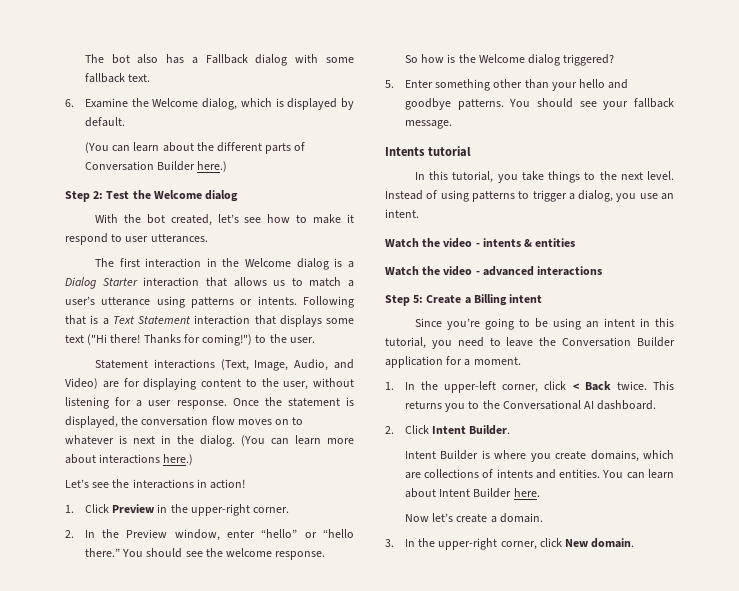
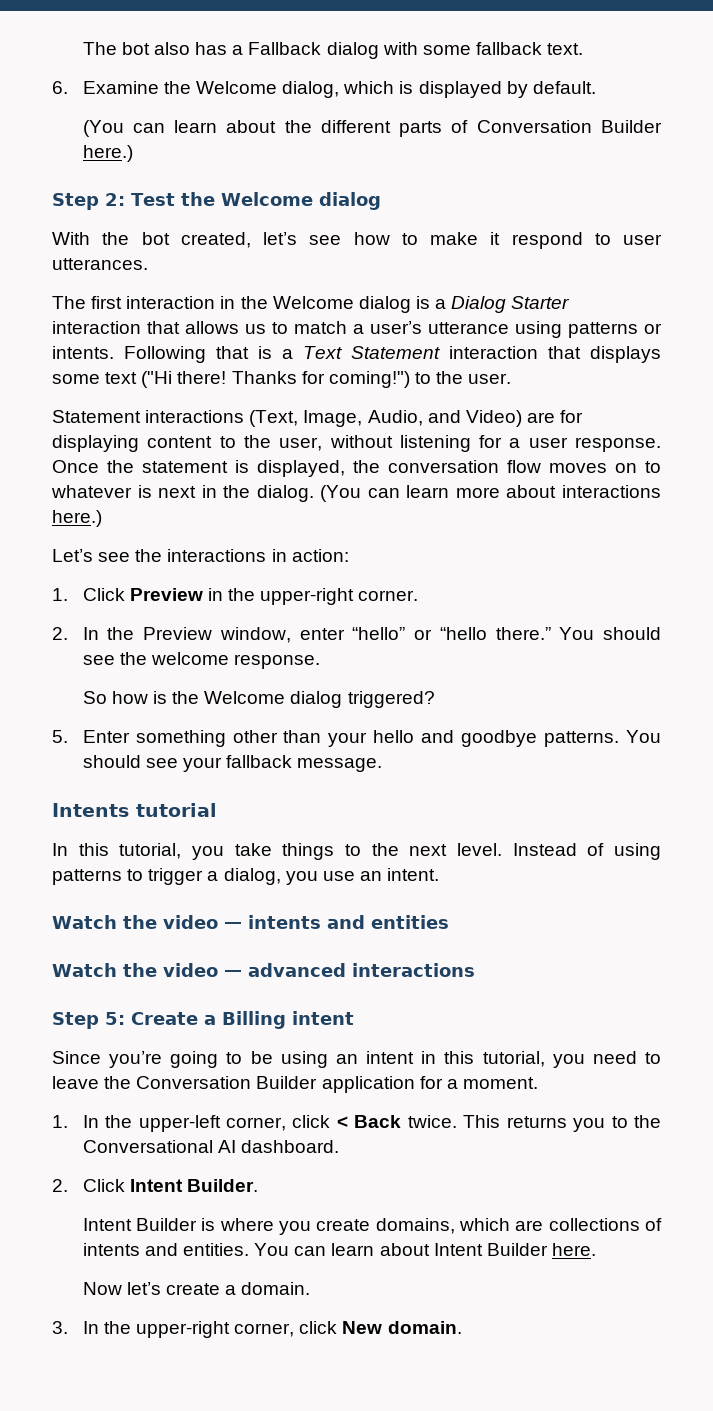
[210,479,246,489] action! -> [291,549,349,562] action:
[475,238,533,247] - intents & -> [224,915,365,929] — intents and
[475,271,480,275] - -> [224,970,242,977] —

